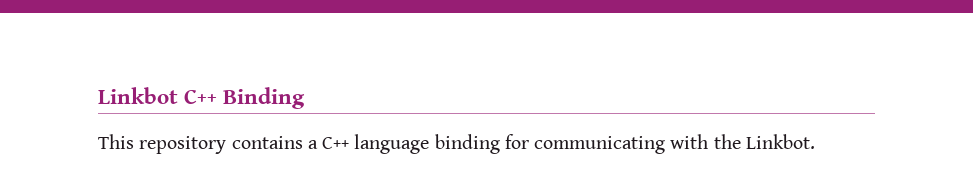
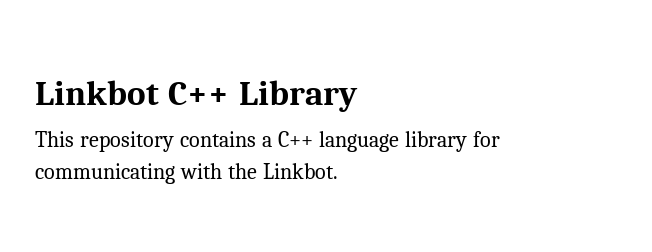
[223,87,306,109] Binding -> [238,80,358,112] Library
[434,134,500,154] binding -> [404,131,467,152] library

